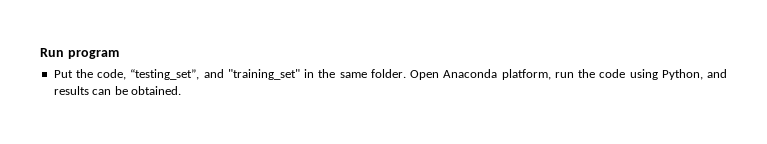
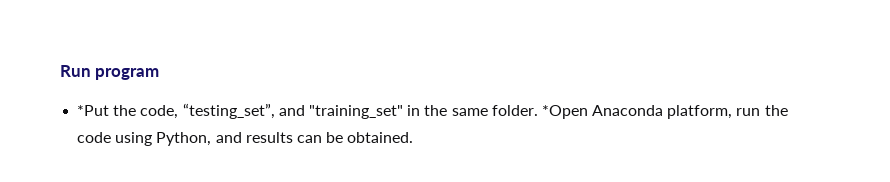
[53,70,73,78] Put -> [77,105,110,116] *Put
[410,70,440,80] Open -> [541,105,588,119] *Open

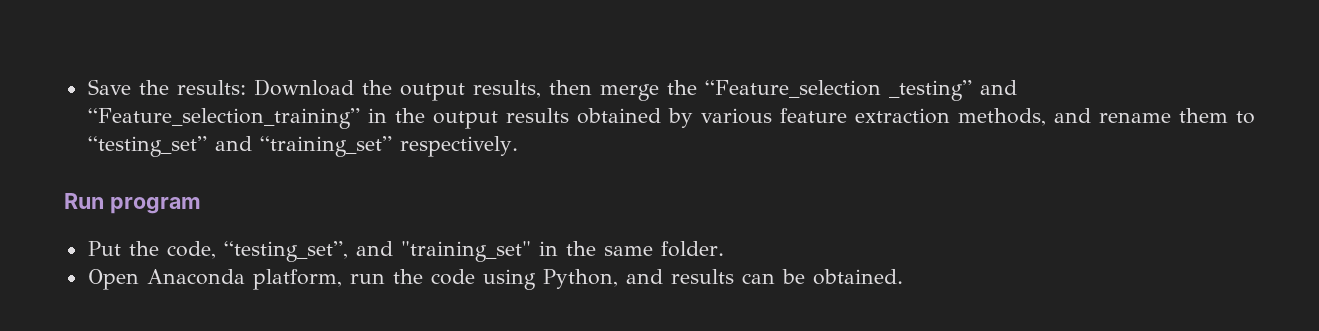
(60, 71) none -> [87,79,1017,101] [87,108,1255,129] [87,136,518,157] Save the results: Download the output results, then merge the “Feature_selection _testing” and “Feature_selection_training” in the output results obtained by various feature extraction methods, and rename them to “testing_set” and “training_set” respectively. //
[77,105,110,116] *Put -> [87,241,121,256] Put
[541,105,588,119] *Open -> [87,269,139,290] // Open

